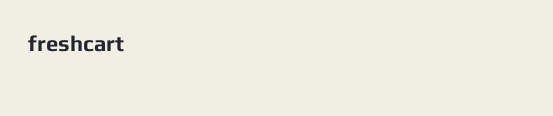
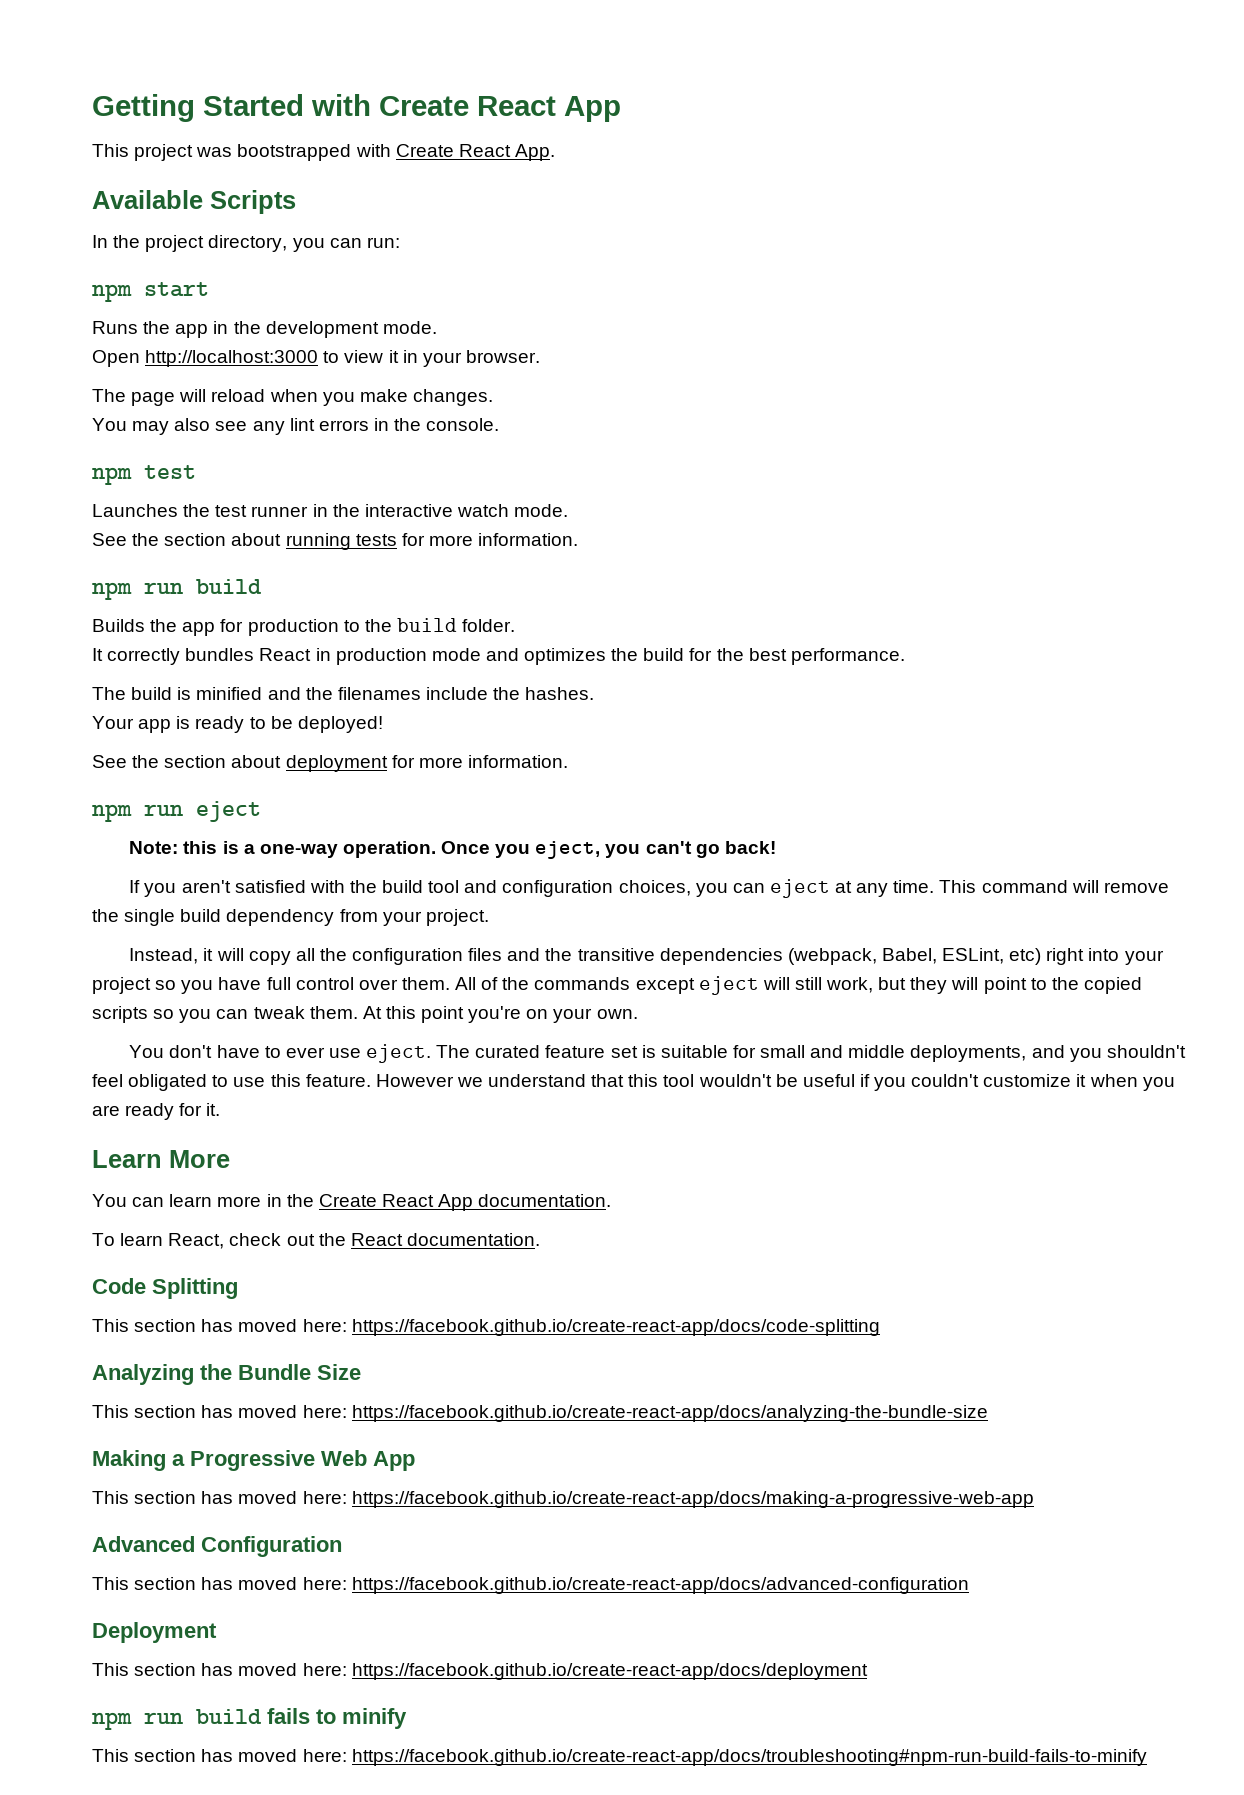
[28,35,124,52] freshcart -> [92,94,621,122] [92,144,555,161] [92,190,296,214] [92,235,400,252] [92,282,209,302] [92,321,437,338] [92,350,540,367] [92,389,493,406] [92,418,500,435] [92,465,196,485] [92,504,569,517] [92,533,579,550] [92,579,262,600] [92,618,516,636] [92,648,905,665] [92,687,595,700] [92,716,383,733] [92,755,568,772] [92,801,261,822] [129,841,776,859] [129,879,1169,898] [92,909,489,926] [129,948,1164,965] [92,976,1142,995] [92,1006,638,1023] [129,1044,1186,1063] [92,1074,1175,1091] [92,1103,221,1120] [92,1150,230,1168] [92,1194,612,1211] [92,1233,540,1249] [92,1278,238,1299] [92,1319,880,1336] [92,1364,361,1385] [92,1405,988,1422] [92,1450,415,1471] [92,1491,1034,1508] [92,1536,342,1557] [92,1577,969,1594] [92,1622,217,1643] [92,1663,868,1680] [92,1708,407,1730] [92,1749,1147,1766] Getting Started with Create React App // This project was bootstrapped with Create React App. // Available Scripts // In the project directory, you can run: // npm start // Runs the app in the development mode. // Open http://localhost:3000 to view it in your browser. // The page will reload when you make changes. // You may also see any lint errors in the console. // npm test // Launches the test runner in the interactive watch mode. // See the section about running tests for more information. // npm run build // Builds the app for production to the build folder. // It correctly bundles React in production mode and optimizes the build for the best performance. // The build is minified and the filenames include the hashes. // Your app is ready to be deployed! // See the section about deployment for more information. // npm run eject // Note: this is a one-way operation. Once you eject, you can't go back! // If you aren't satisfied with the build tool and configuration choices, you can eject at any time. This command will remove the single build dependency from your project. // Instead, it will copy all the configuration files and the transitive dependencies (webpack, Babel, ESLint, etc) right into your project so you have full control over them. All of the commands except eject will still work, but they will point to the copied scripts so you can tweak them. At this point you're on your own. // You don't have to ever use eject. The curated feature set is suitable for small and middle deployments, and you shouldn't feel obligated to use this feature. However we understand that this tool wouldn't be useful if you couldn't customize it when you are ready for it. // Learn More // You can learn more in the Create React App documentation. // To learn React, check out the React documentation. // Code Splitting // This section has moved here: https://facebook.github.io/create-react-app/docs/code-splitting // Analyzing the Bundle Size // This section has moved here: https://facebook.github.io/create-react-app/docs/analyzing-the-bundle-size // Making a Progressive Web App // This section has moved here: https://facebook.github.io/create-react-app/docs/making-a-progressive-web-app // Advanced Configuration // This section has moved here: https://facebook.github.io/create-react-app/docs/advanced-configuration // Deployment // This section has moved here: https://facebook.github.io/create-react-app/docs/deployment // npm run build fails to minify // This section has moved here: https://facebook.github.io/create-react-app/docs/troubleshooting#npm-run-build-fails-to-minify

